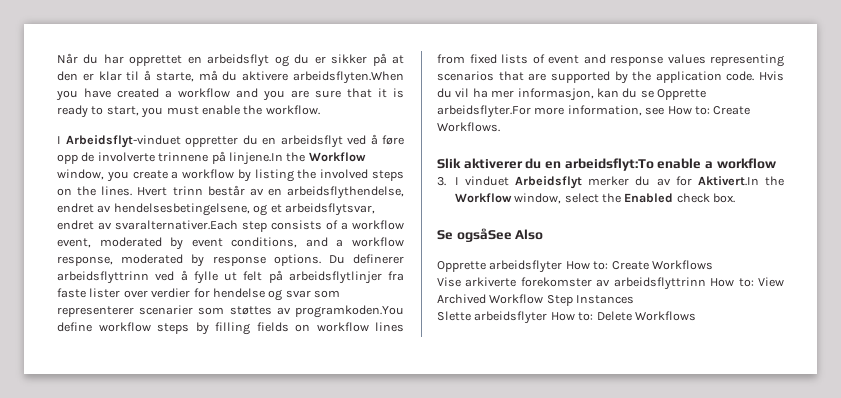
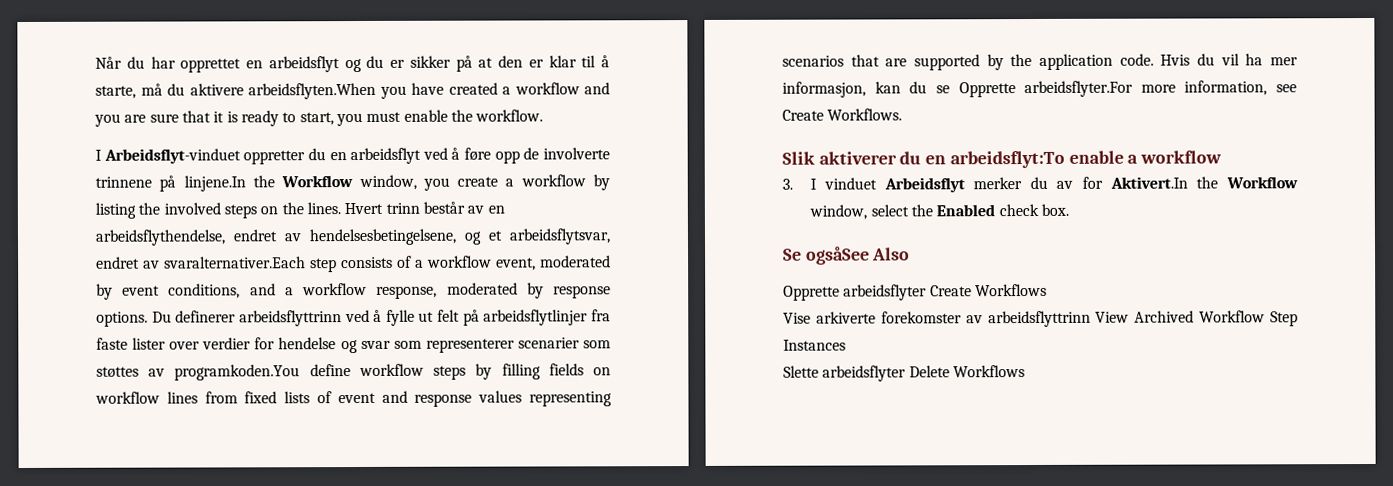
[667,106,710,115] How to: -> (1297, 88) none
[565,261,609,270] How to: -> (928, 292) none
[710,278,754,287] How to: -> (1091, 319) none
[550,312,594,321] How to: -> (907, 373) none

